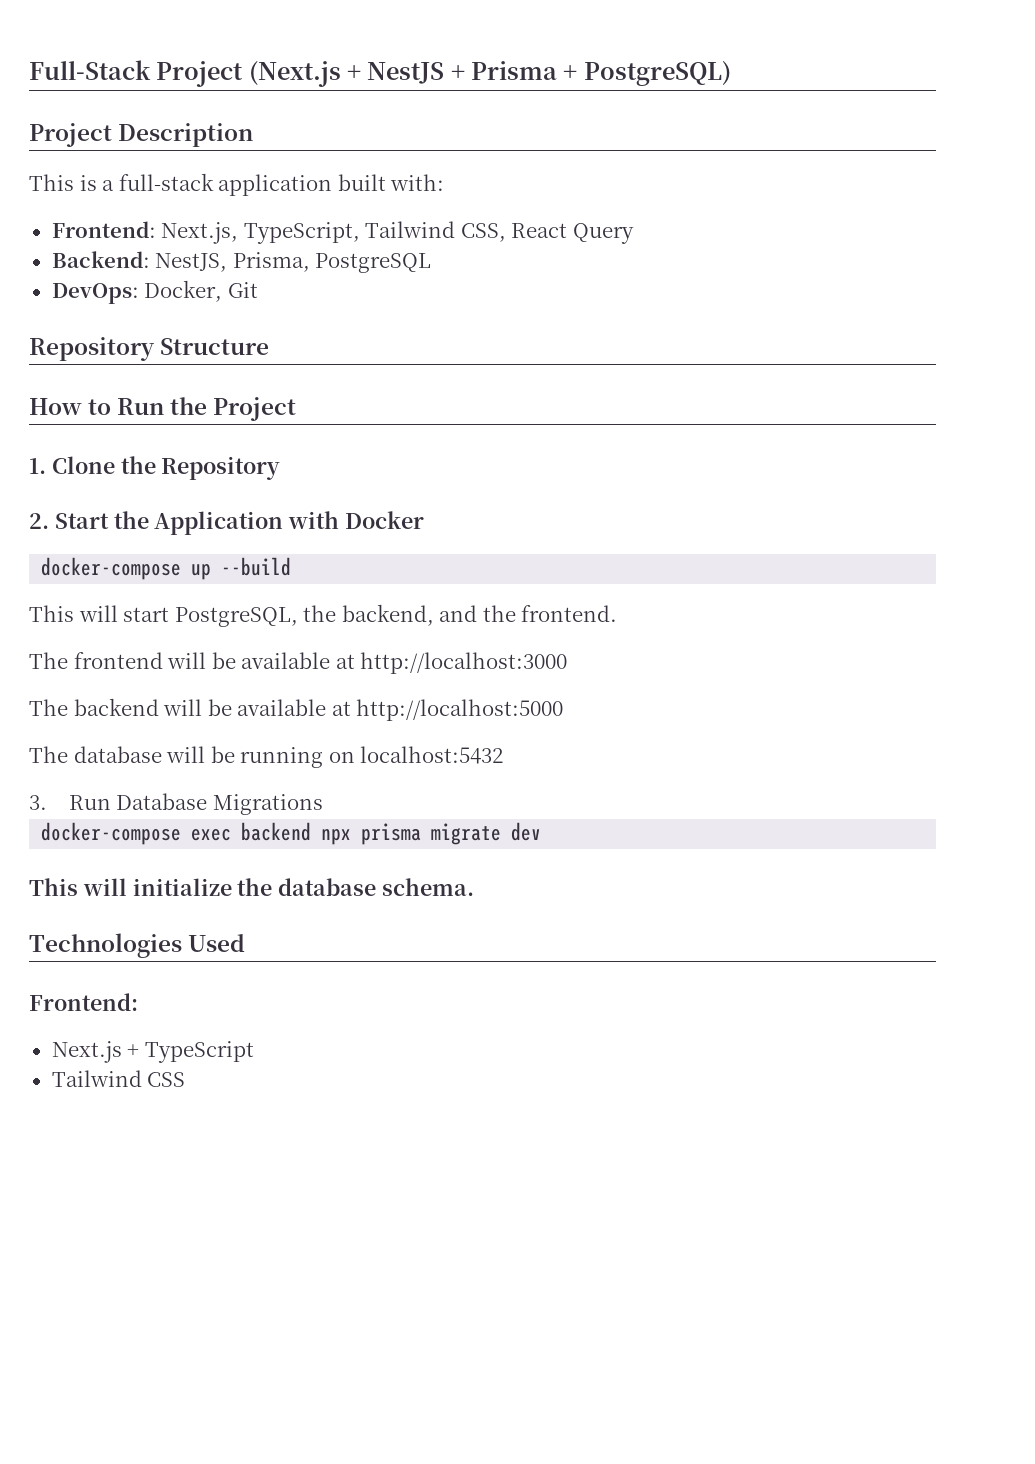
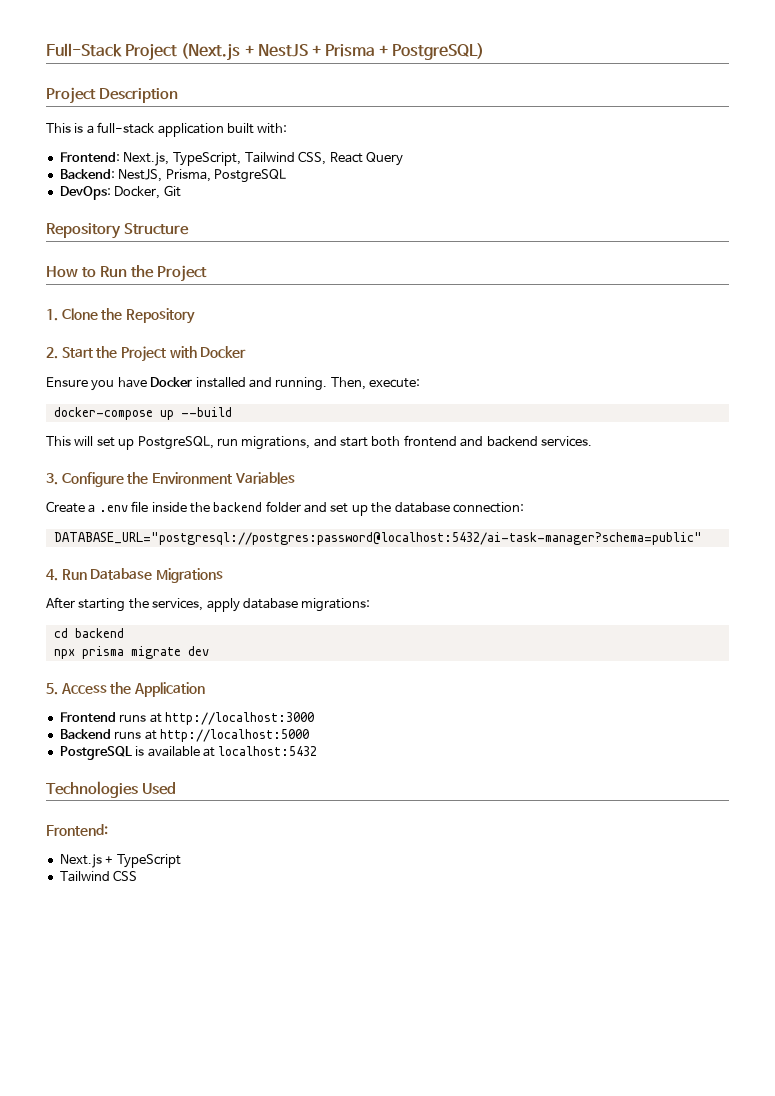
[154,511,284,535] Application -> [120,346,166,362] Project
(425, 520) none -> [46,377,420,391] // Ensure you have Docker installed and running. Then, execute:
[123,604,618,627] [29,652,568,674] [29,698,564,721] [29,746,504,768] [29,793,323,815] [41,822,312,845] start PostgreSQL, the backend, and the frontend. // The frontend will be available at http://localhost:3000 // The backend will be available at http://localhost:5000 // The database will be running on localhost:5432 // 3. Run Database Migrations // docker-compose exec backend -> [96,435,592,450] [46,472,295,487] [46,501,524,516] [53,532,702,545] [46,568,223,583] [46,597,371,612] [53,628,124,638] set up PostgreSQL, run migrations, and start both frontend and backend services. // 3. Configure the Environment Variables // Create a .env file inside the backend folder and set up the database connection: // DATABASE_URL="postgresql://postgres:password@localhost:5432/ai-task-manager?schema=public" // 4. Run Database Migrations // After starting the services, apply database migrations: // cd backend //
[29,878,475,896] This will initialize the database schema. -> [46,682,205,697] [59,712,314,725] [59,729,309,742] [59,746,318,760] 5. Access the Application // Frontend runs at http://localhost:3000 // Backend runs at http://localhost:5000 // PostgreSQL is available at localhost:5432

